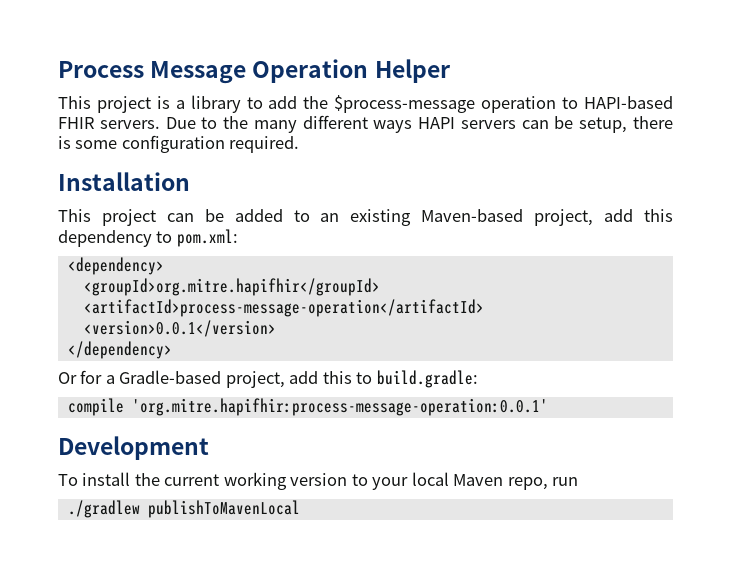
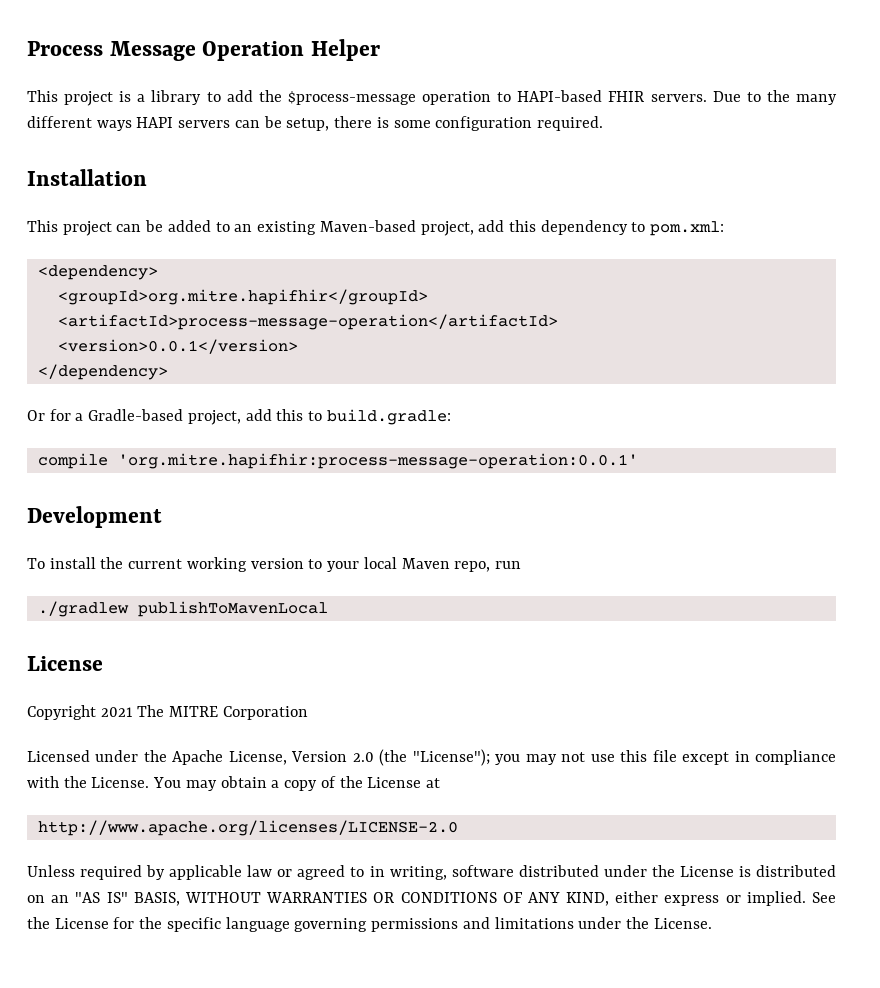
(300, 509) none -> [27,656,103,671] [27,705,308,720] [27,749,837,766] [27,776,440,791] [37,820,458,836] [27,865,836,880] [27,891,836,906] [27,917,712,932] // License // Copyright 2021 The MITRE Corporation // Licensed under the Apache License, Version 2.0 (the "License"); you may not use this file except in compliance with the License. You may obtain a copy of the License at // http://www.apache.org/licenses/LICENSE-2.0 // Unless required by applicable law or agreed to in writing, software distributed under the License is distributed on an "AS IS" BASIS, WITHOUT WARRANTIES OR CONDITIONS OF ANY KIND, either express or implied. See the License for the specific language governing permissions and limitations under the License.

